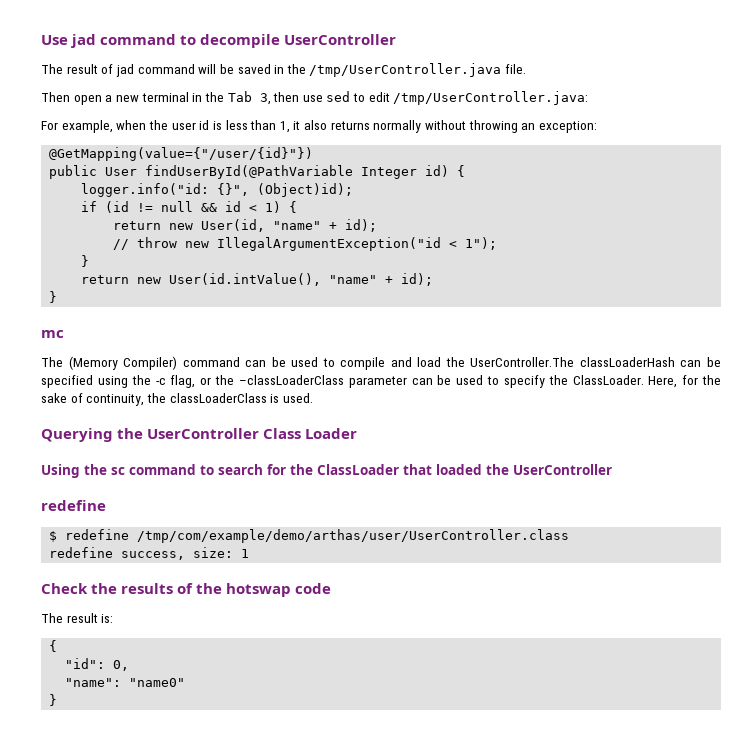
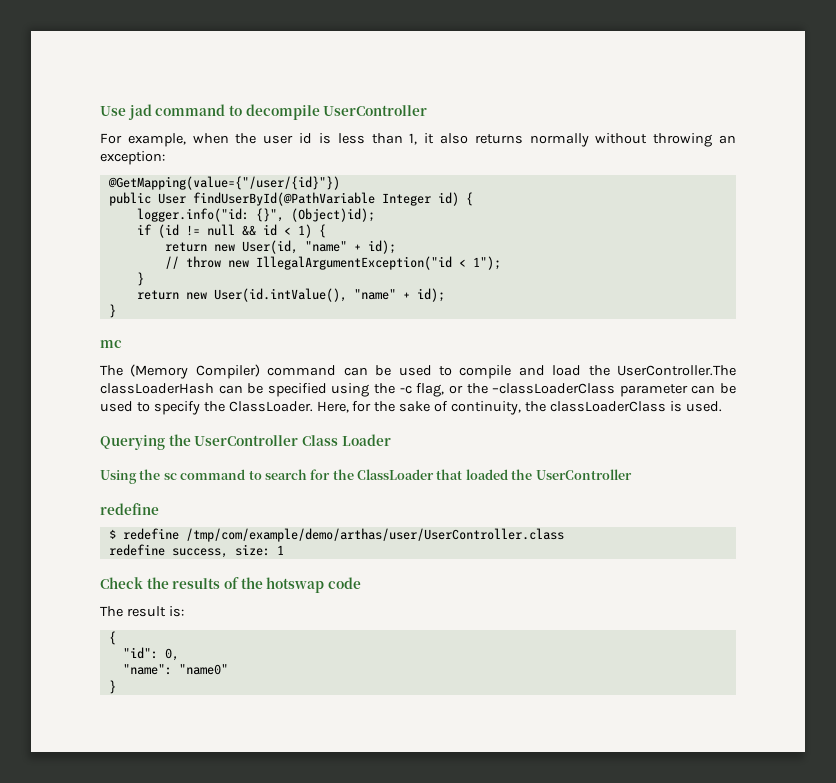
[41,63,527,77] [41,91,589,105] // The result of jad command will be saved in the /tmp/UserController.java file. // Then open a new terminal in the Tab 3, then use sed to edit /tmp/UserController.java: -> (428, 110) none

